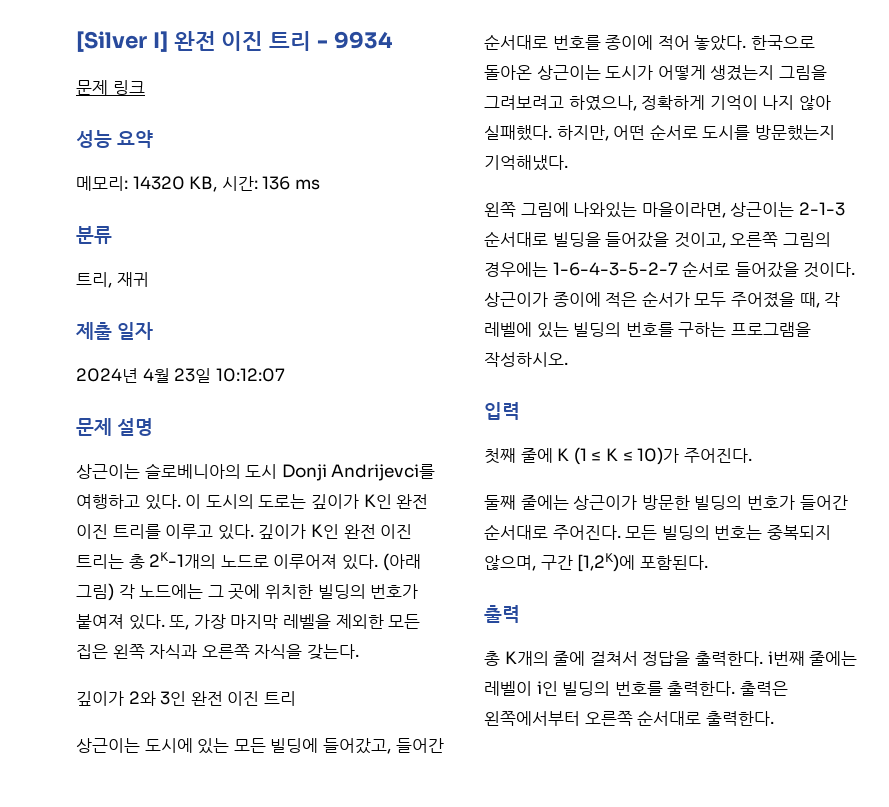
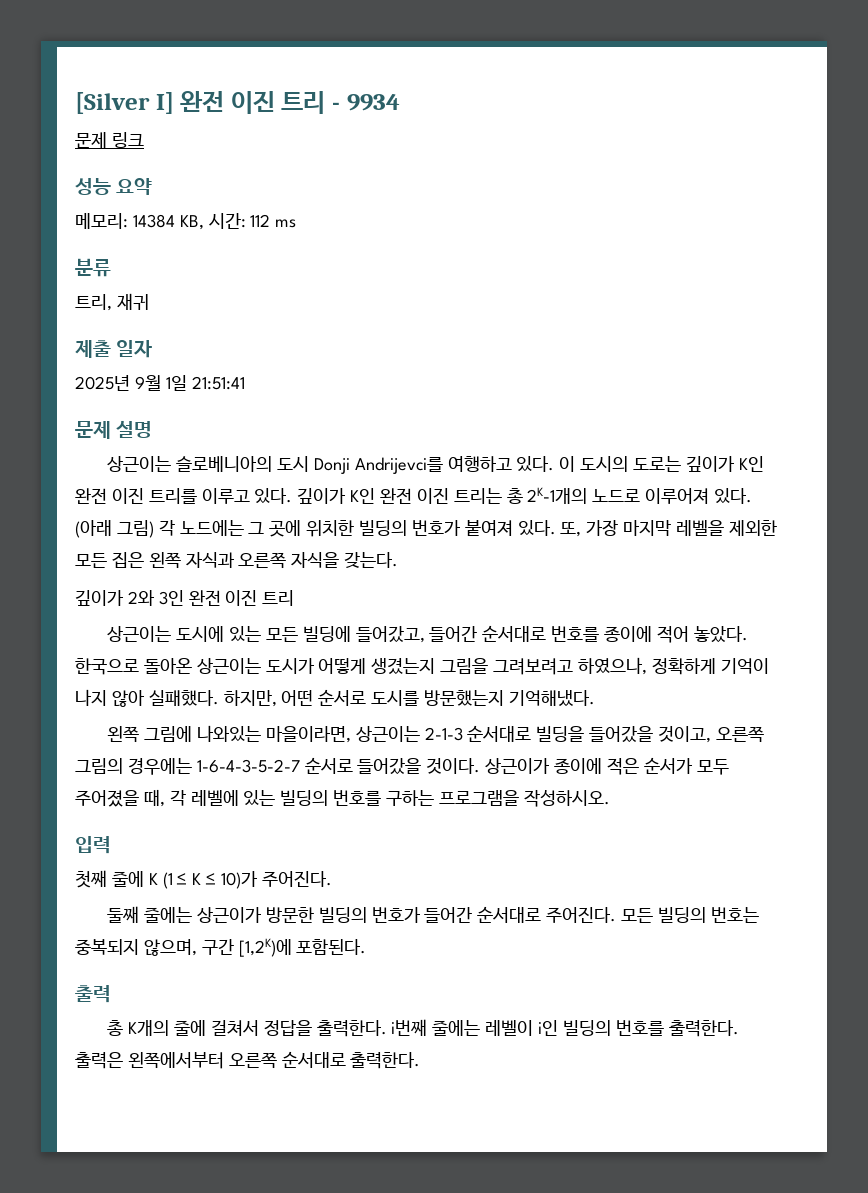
[132,176,185,190] 14320 -> [132,214,175,228] 14384
[262,176,291,190] 136 -> [250,214,271,227] 112
[76,368,285,383] 2024년 4월 23일 10:12:07 -> [75,375,245,391] 2025년 9월 1일 21:51:41

